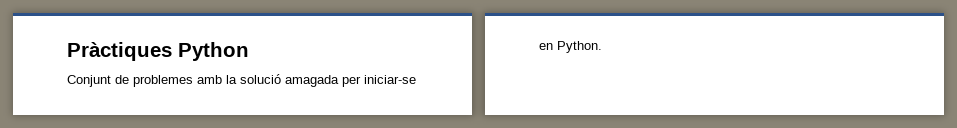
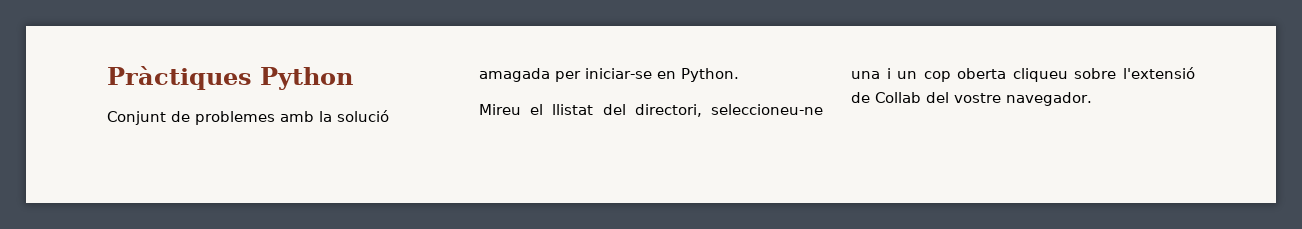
(602, 47) none -> [479,104,823,117] [851,67,1195,82] [851,92,1092,106] // Mireu el llistat del directori, seleccioneu-ne una i un cop oberta cliqueu sobre l'extensió de Collab del vostre navegador.

